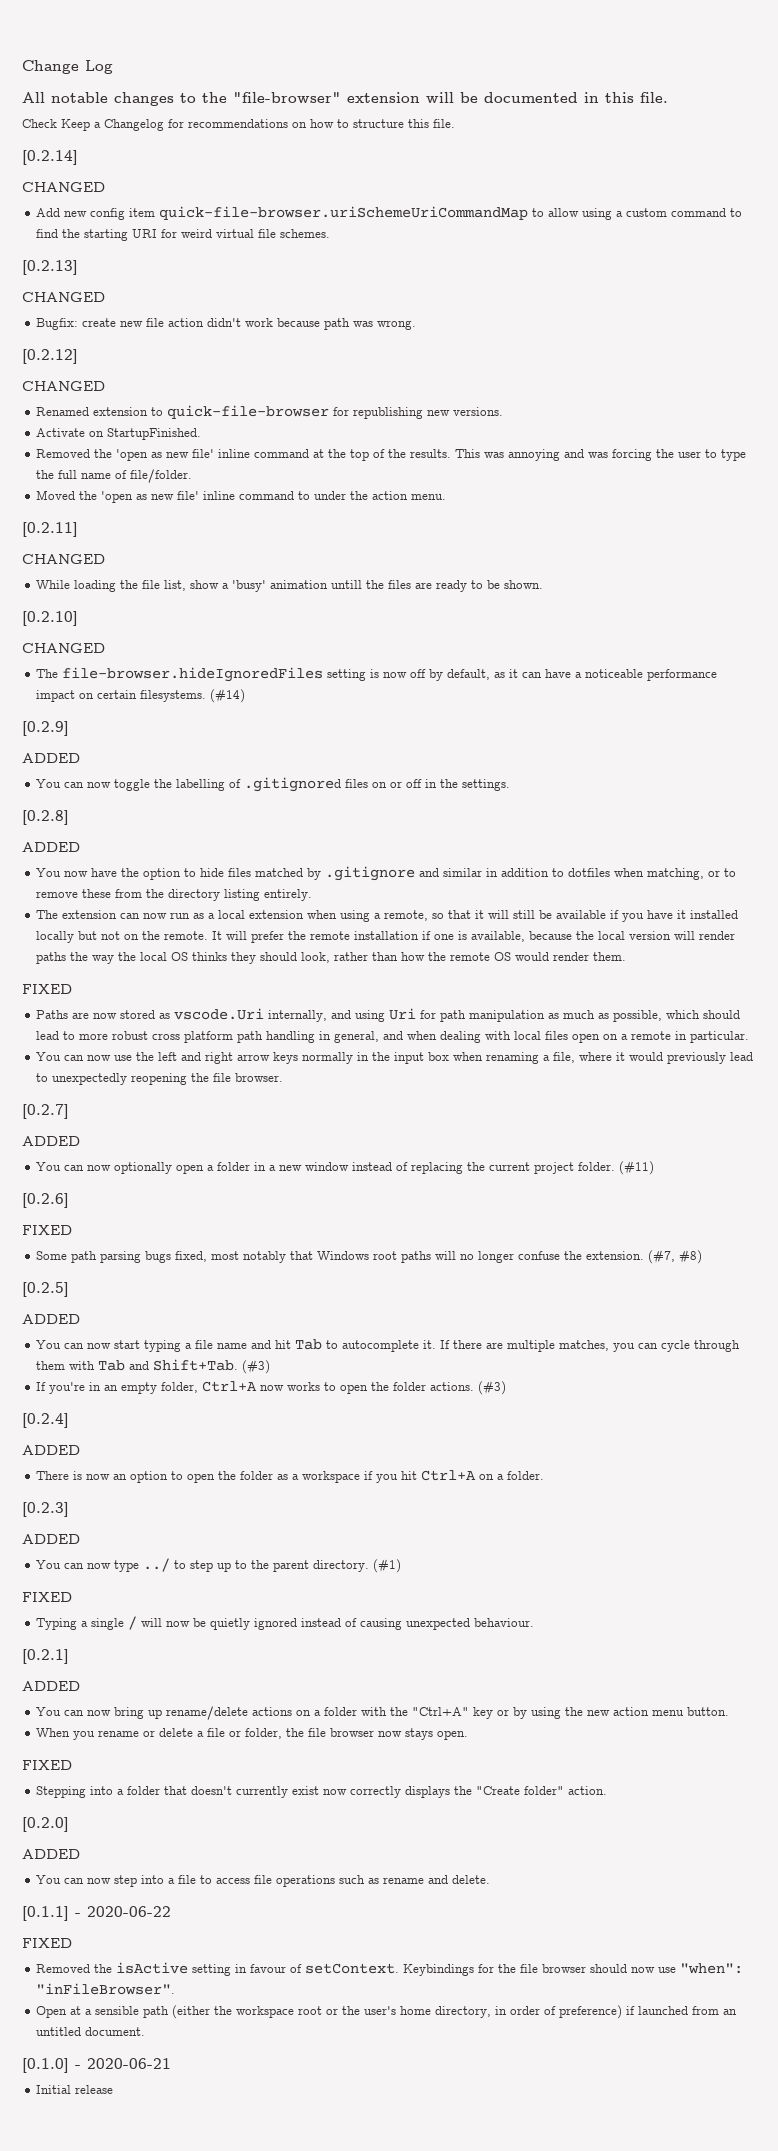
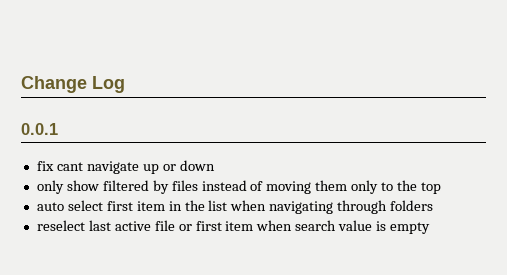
[22,92,668,106] [22,119,455,131] [22,150,78,165] [22,182,105,192] [36,206,743,220] [36,229,331,241] [22,260,78,275] [22,292,105,302] [36,318,417,330] [22,349,78,364] [22,381,105,391] [36,405,504,419] [36,428,202,440] [36,449,747,461] [36,469,193,483] [36,490,447,503] [22,522,78,537] [22,554,105,564] [36,580,544,592] [22,611,78,626] [22,643,105,653] [36,667,718,682] [36,689,246,703] [22,721,69,736] [22,753,80,763] [36,777,511,792] [22,810,69,825] [22,842,80,852] [36,866,737,881] [36,889,313,901] [36,910,739,922] [36,931,736,943] [36,952,627,964] [22,984,72,994] [36,1008,741,1022] [36,1031,750,1043] [36,1052,754,1064] [36,1073,284,1085] [22,1104,69,1119] [22,1136,80,1146] [36,1161,655,1175] [22,1193,69,1208] [22,1225,72,1235] [36,1250,703,1264] [22,1282,69,1297] [22,1314,80,1324] [36,1339,741,1352] [36,1359,271,1374] [36,1381,507,1395] [22,1413,69,1428] [22,1445,80,1455] [36,1470,545,1483] [22,1502,69,1517] [22,1534,80,1544] [36,1558,402,1573] [22,1592,72,1602] [36,1616,535,1630] [22,1649,69,1664] [22,1681,80,1691] [36,1706,730,1720] [36,1728,469,1740] [22,1760,72,1770] [36,1786,608,1798] [22,1817,69,1832] [22,1849,80,1859] [36,1875,491,1887] [22,1906,171,1921] [22,1938,72,1948] [36,1962,744,1976] [36,1983,176,1995] [36,2005,738,2019] [36,2027,146,2036] [22,2058,171,2073] [36,2085,114,2094] All notable changes to the "file-browser" extension will be documented in this file. // Check Keep a Changelog for recommendations on how to structure this file. // [0.2.14] // CHANGED // Add new config item quick-file-browser.uriSchemeUriCommandMap to allow using a custom command to find the starting URI for weird virtual file schemes. // [0.2.13] // CHANGED // Bugfix: create new file action didn't work because path was wrong. // [0.2.12] // CHANGED // Renamed extension to quick-file-browser for republishing new versions. // Activate on StartupFinished. // Removed the 'open as new file' inline command at the top of the results. This was annoying and was forcing the user to type the full name of file/folder. // Moved the 'open as new file' inline command to under the action menu. // [0.2.11] // CHANGED // While loading the file list, show a 'busy' animation untill the files are ready to be shown. // [0.2.10] // CHANGED // The file-browser.hideIgnoredFiles setting is now off by default, as it can have a noticeable performance impact on certain filesystems. (#14) // [0.2.9] // ADDED // You can now toggle the labelling of .gitignored files on or off in the settings. // [0.2.8] // ADDED // You now have the option to hide files matched by .gitignore and similar in addition to dotfiles when matching, or to remove these from the directory listing entirely. // The extension can now run as a local extension when using a remote, so that it will still be available if you have it installed locally but not on the remote. It will prefer the remote installation if one is available, because the local version will render paths the way the local OS thinks they should look, rather than how the remote OS would render them. // FIXED // Paths are now stored as vscode.Uri internally, and using Uri for path manipulation as much as possible, which should lead to more robust cross platform path handling in general, and when dealing with local files open on a remote in particular. // You can now use the left and right arrow keys normally in the input box when renaming a file, where it would previously lead to unexpectedly reopening the file browser. // [0.2.7] // ADDED // You can now optionally open a folder in a new window instead of replacing the current project folder. (#11) // [0.2.6] // FIXED // Some path parsing bugs fixed, most notably that Windows root paths will no longer confuse the extension. (#7, #8) // [0.2.5] // ADDED // You can now start typing a file name and hit Tab to autocomplete it. If there are multiple matches, you can cycle through them with Tab and Shift+Tab. (#3) // If you're in an empty folder, Ctrl+A now works to open the folder actions. (#3) // [0.2.4] // ADDED // There is now an option to open the folder as a workspace if you hit Ctrl+A on a folder. // [0.2.3] // ADDED // You can now type ../ to step up to the parent directory. (#1) // FIXED // Typing a single / will now be quietly ignored instead of causing unexpected behaviour. // [0.2.1] // ADDED // You can now bring up rename/delete actions on a folder with the "Ctrl+A" key or by using the new action menu button. // When you rename or delete a file or folder, the file browser now stays open. // FIXED // Stepping into a folder that doesn't currently exist now correctly displays the "Create folder" action. // [0.2.0] // ADDED // You can now step into a file to access file operations such as rename and delete. // [0.1.1] - 2020-06-22 // FIXED // Removed the isActive setting in favour of setContext. Keybindings for the file browser should now use "when": "inFileBrowser". // Open at a sensible path (either the workspace root or the user's home directory, in order of preference) if launched from an untitled document. // [0.1.0] - 2020-06-21 // Initial release -> [21,123,58,135] [36,160,215,174] [36,180,441,194] [36,200,434,214] [36,220,431,234] 0.0.1 // fix cant navigate up or down // only show filtered by files instead of moving them only to the top // auto select first item in the list when navigating through folders // reselect last active file or first item when search value is empty

